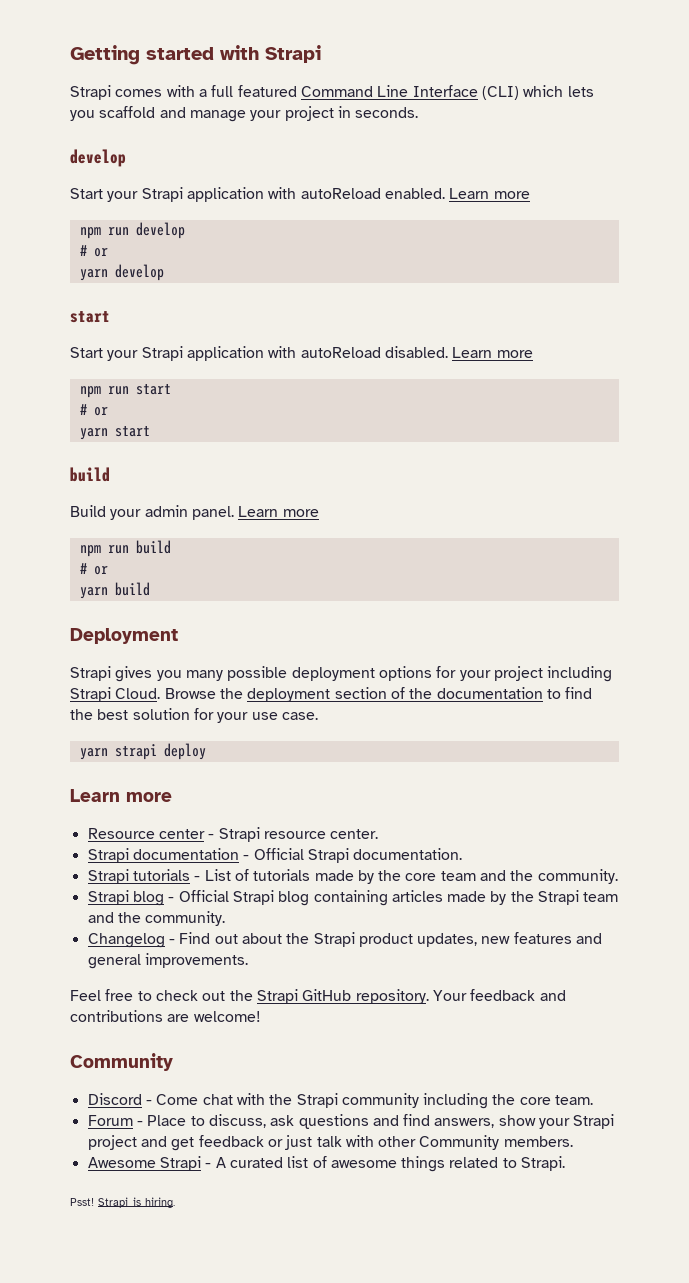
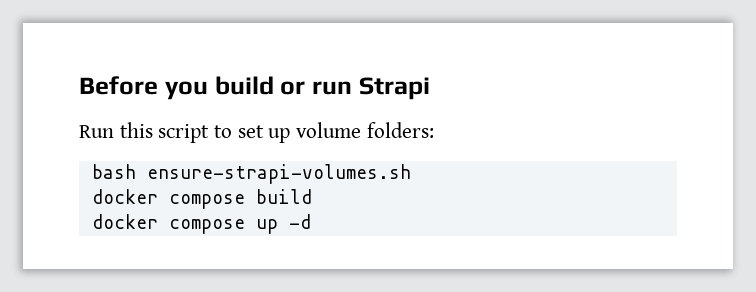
[70,45,321,65] [70,85,594,100] [70,106,419,122] [70,149,126,167] [70,187,530,202] [79,222,185,239] [79,245,108,257] [79,264,164,281] [70,311,110,323] [70,346,533,361] [79,384,171,398] [79,404,108,416] [79,426,150,440] [70,467,110,482] [70,505,319,520] [79,540,171,557] [79,563,108,575] [79,582,150,599] [70,628,178,644] [70,666,613,682] [70,687,593,702] [70,708,318,723] [79,743,206,760] [70,789,172,802] [87,827,379,842] [87,848,463,863] [87,869,618,884] [87,890,619,906] [87,911,226,926] [87,932,603,948] [87,953,248,969] [70,989,566,1004] [70,1010,261,1022] [70,1053,173,1071] [87,1093,594,1109] [87,1114,615,1129] [87,1135,573,1151] [87,1156,566,1172] [70,1197,175,1208] Getting started with Strapi // Strapi comes with a full featured Command Line Interface (CLI) which lets you scaffold and manage your project in seconds. // develop // Start your Strapi application with autoReload enabled. Learn more // npm run develop // # or // yarn develop // start // Start your Strapi application with autoReload disabled. Learn more // npm run start // # or // yarn start // build // Build your admin panel. Learn more // npm run build // # or // yarn build // Deployment // Strapi gives you many possible deployment options for your project including Strapi Cloud. Browse the deployment section of the documentation to find the best solution for your use case. // yarn strapi deploy // Learn more // Resource center - Strapi resource center. // Strapi documentation - Official Strapi documentation. // Strapi tutorials - List of tutorials made by the core team and the community. // Strapi blog - Official Strapi blog containing articles made by the Strapi team and the community. // Changelog - Find out about the Strapi product updates, new features and general improvements. // Feel free to check out the Strapi GitHub repository. Your feedback and contributions are welcome! // Community // Discord - Come chat with the Strapi community including the core team. // Forum - Place to discuss, ask questions and find answers, show your Strapi project and get feedback or just talk with other Community members. // Awesome Strapi - A curated list of awesome things related to Strapi. // Psst! Strapi is hiring. -> [79,76,430,100] [79,122,434,143] [91,164,411,184] [91,189,312,209] [91,214,311,234] Before you build or run Strapi // Run this script to set up volume folders: // bash ensure-strapi-volumes.sh // docker compose build // docker compose up -d

